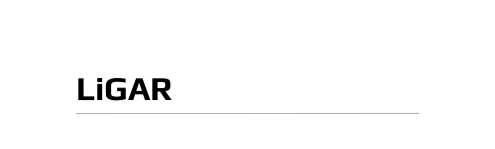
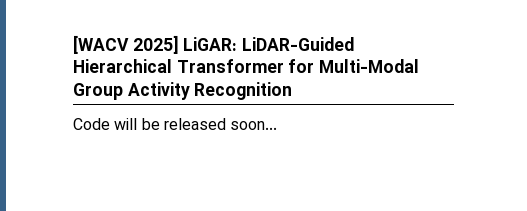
[76,77,173,102] LiGAR -> [73,35,355,54] [73,59,420,73] [73,82,293,100] [73,118,278,130] [WACV 2025] LiGAR: LiDAR-Guided Hierarchical Transformer for Multi-Modal Group Activity Recognition // Code will be released soon...

